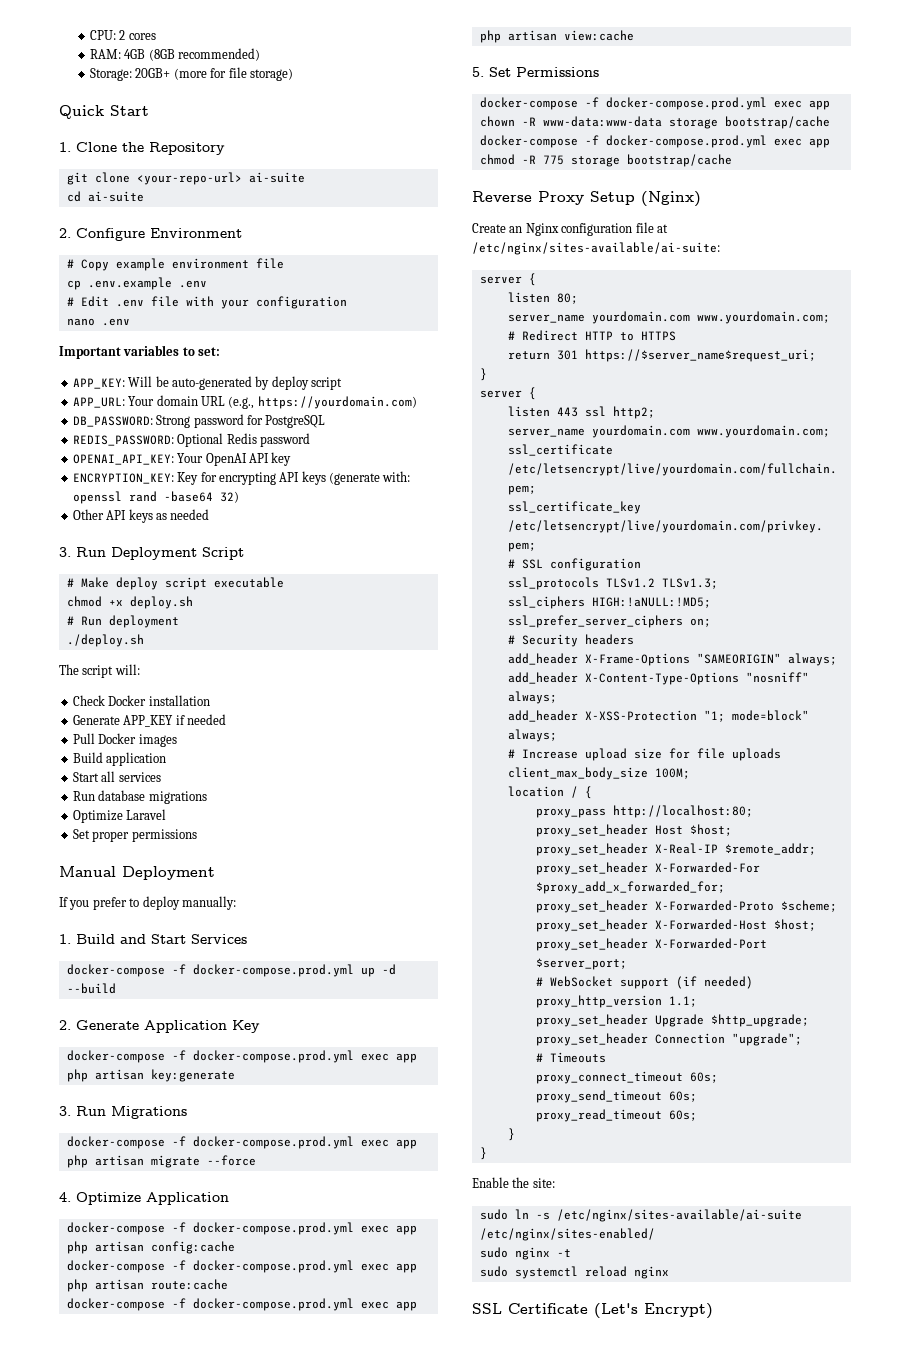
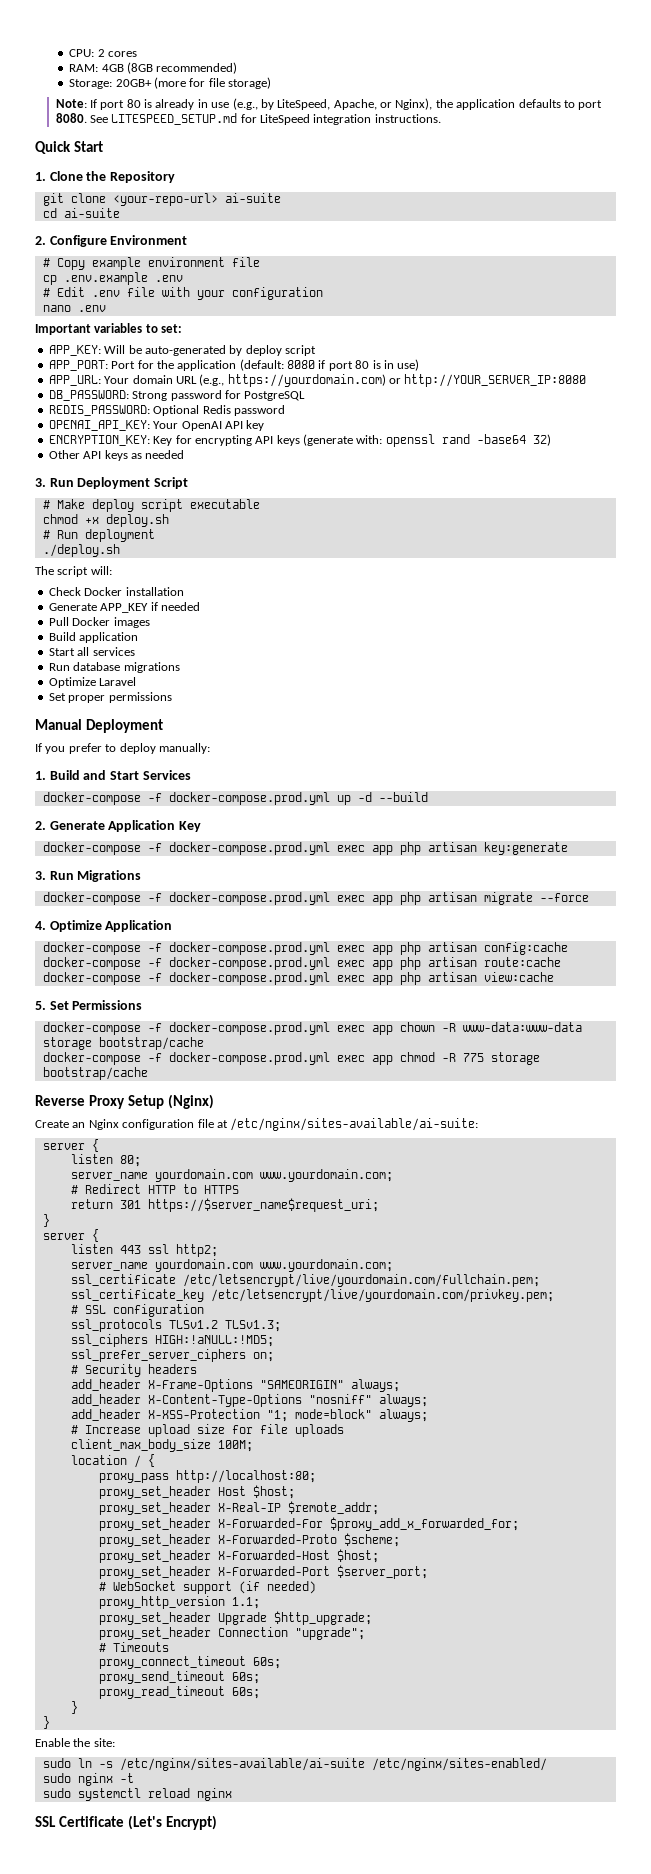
(293, 74) none -> [55,98,603,110] [55,113,441,125] // Note: If port 80 is already in use (e.g., by LiteSpeed, Apache, or Nginx), the application defaults to port 8080. See LITESPEED_SETUP.md for LiteSpeed integration instructions.
(342, 383) none -> [48,359,420,371] // APP_PORT: Port for the application (default: 8080 if port 80 is in use)
(417, 402) none -> [389,374,587,387] or http://YOUR_SERVER_IP:8080

